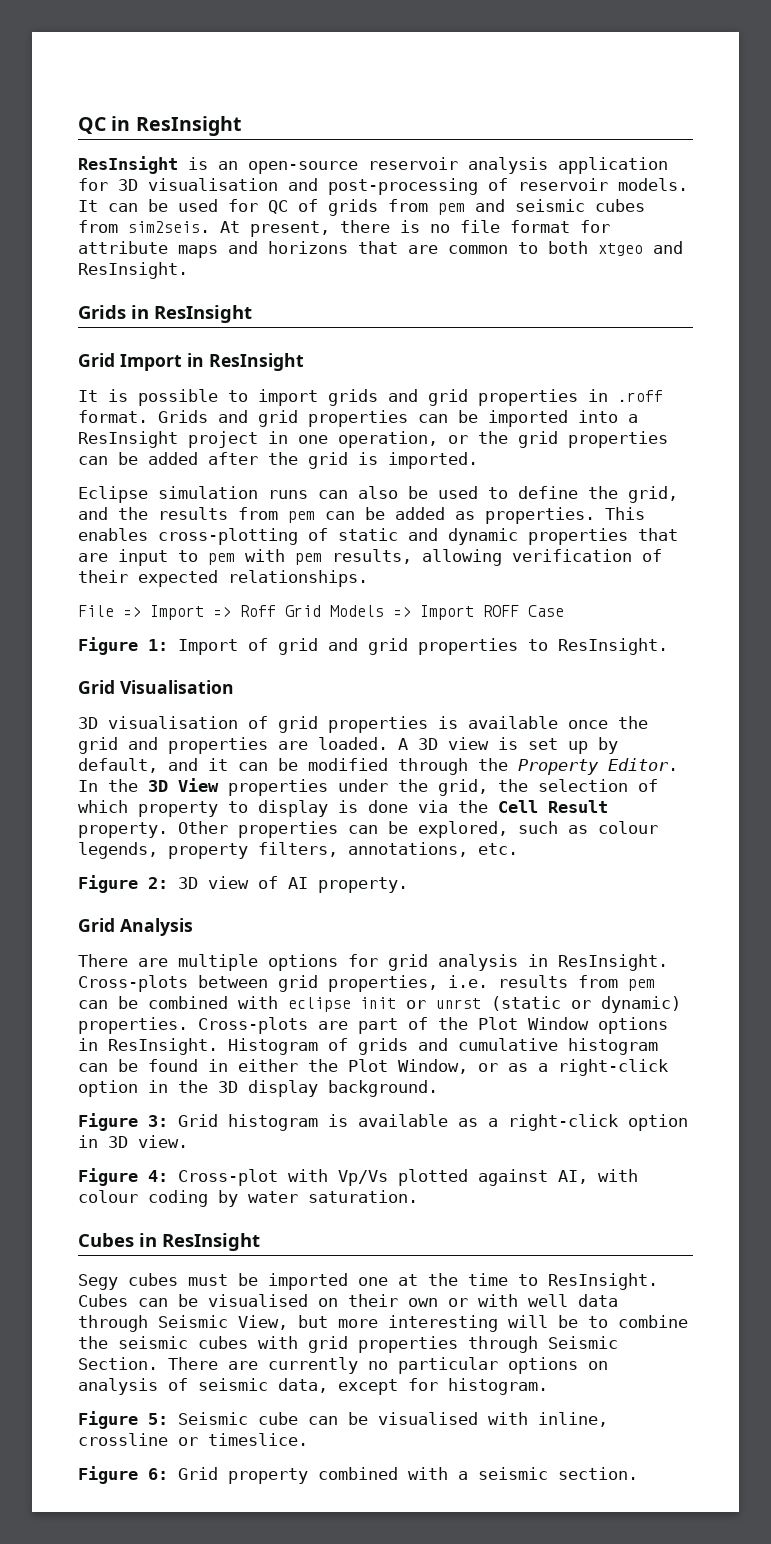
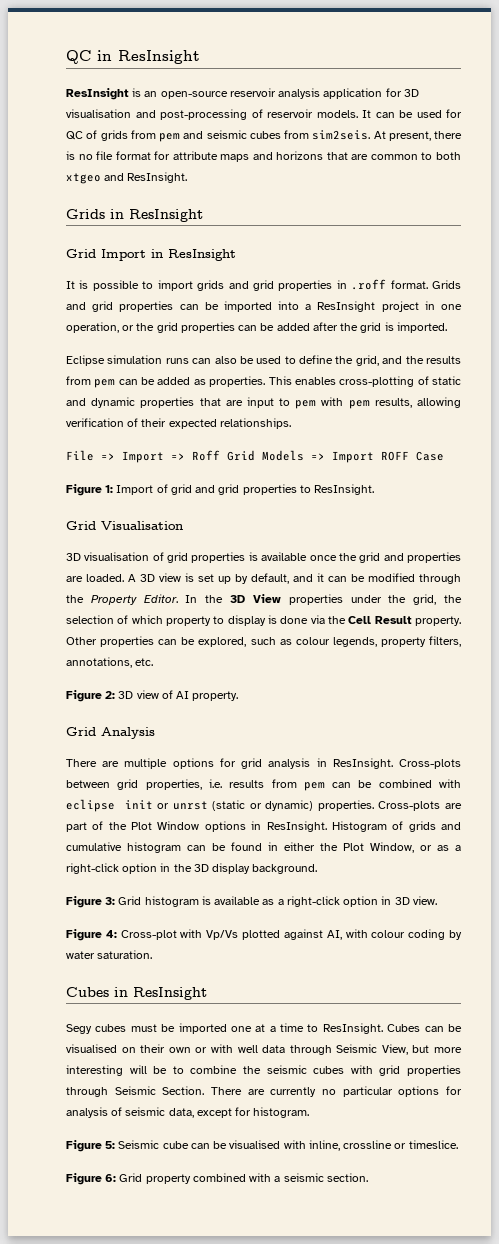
[428,1273,458,1286] the -> [269,1026,276,1032] a
[588,1361,608,1370] on -> [446,1086,462,1095] for

